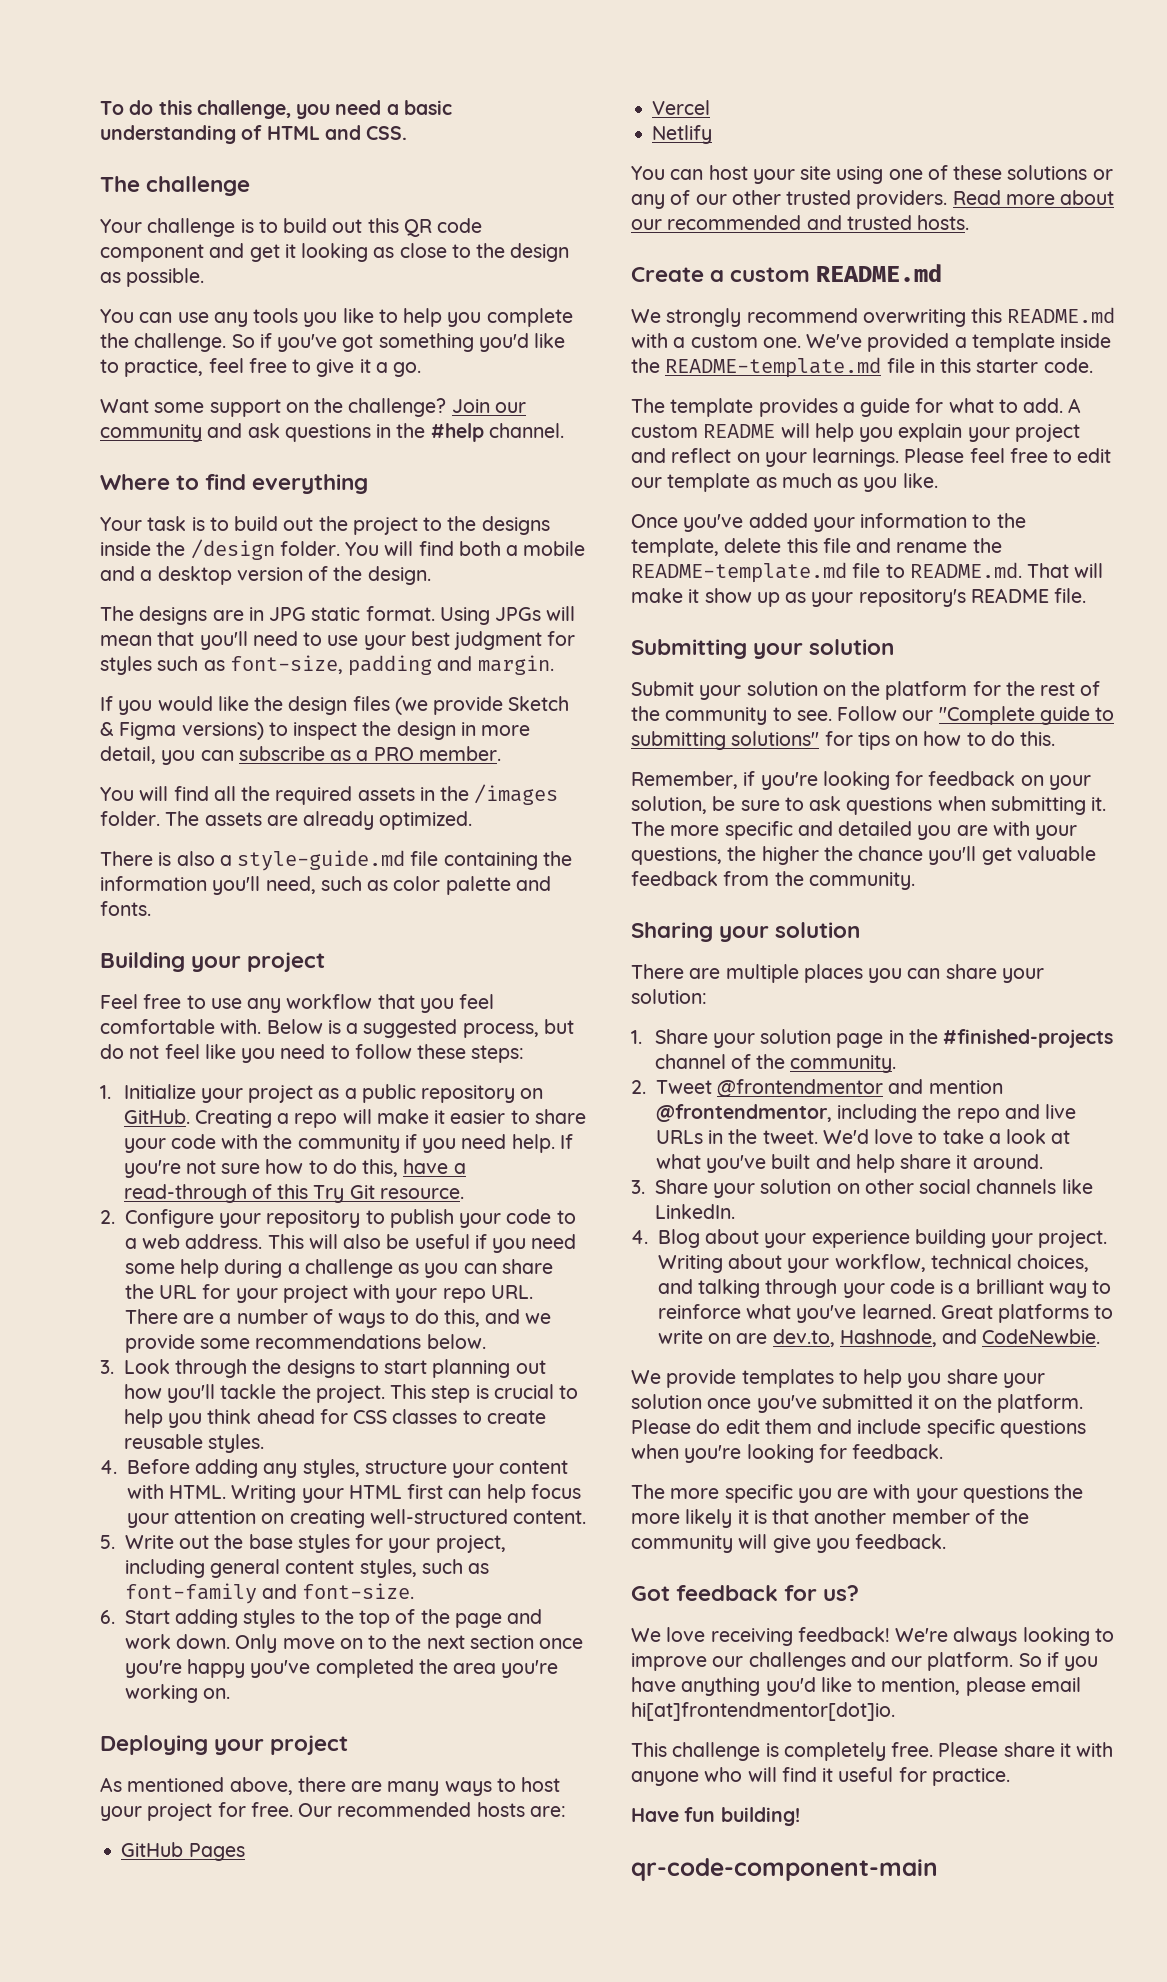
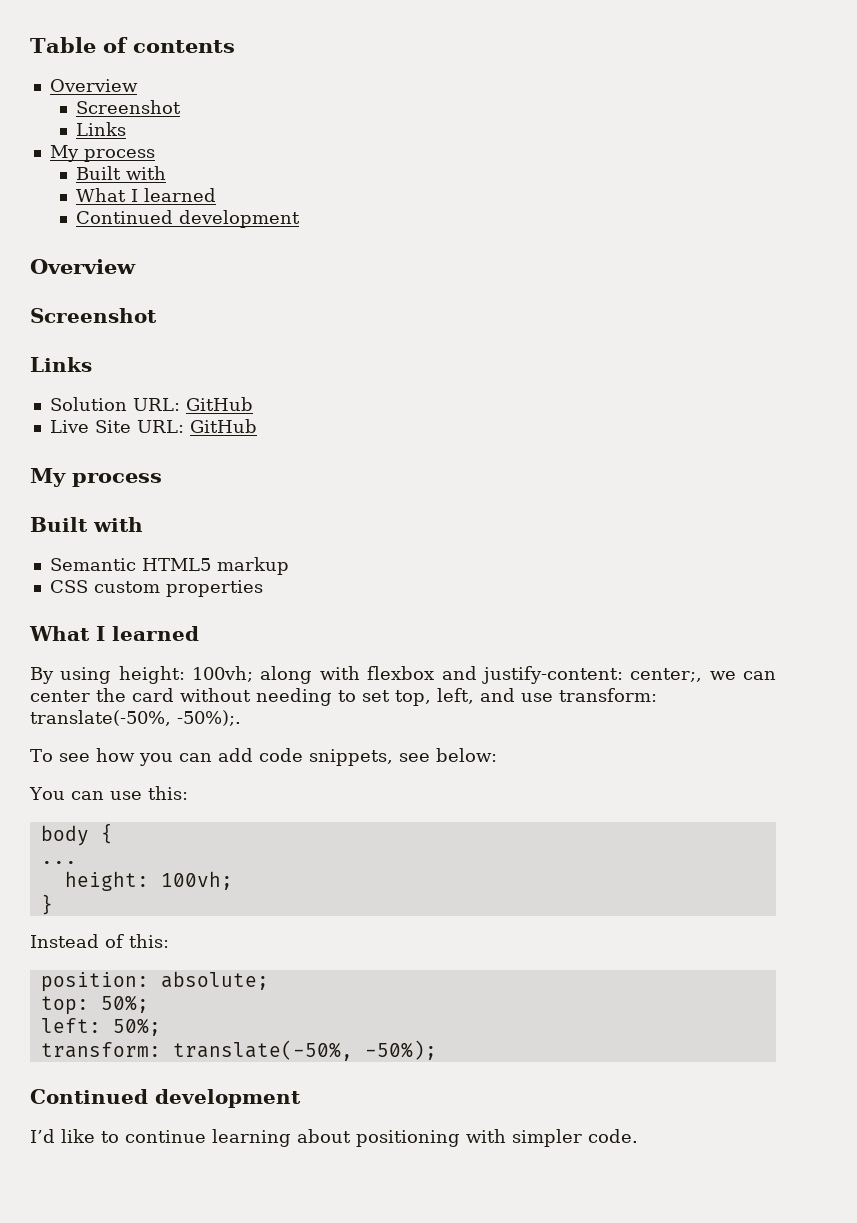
[100,100,452,119] [100,125,408,144] [100,176,251,196] [100,218,483,237] [100,243,570,262] [100,268,205,287] [100,308,573,327] [100,333,566,352] [100,358,422,377] [100,398,526,417] [100,423,564,442] [100,474,369,494] [100,516,550,535] [100,539,586,560] [100,566,431,585] [100,606,576,625] [100,631,576,650] [100,655,554,676] [100,696,570,715] [100,721,531,740] [100,746,501,765] [100,784,559,805] [100,811,473,830] [100,850,572,871] [100,876,551,895] [100,901,151,916] [100,952,326,972] [100,994,495,1013] [100,1019,574,1038] [100,1044,525,1063] [100,1084,544,1103] [123,1109,586,1128] [123,1134,573,1153] [123,1159,466,1178] [123,1184,464,1203] [100,1209,576,1228] [124,1234,577,1253] [124,1259,553,1278] [124,1284,533,1303] [124,1309,552,1328] [124,1334,486,1353] [100,1359,546,1378] [123,1384,579,1403] [123,1409,546,1428] [123,1434,265,1453] [100,1459,569,1478] [126,1484,581,1503] [126,1509,587,1528] [100,1534,506,1553] [124,1559,490,1578] [124,1583,415,1604] [100,1609,543,1628] [124,1634,584,1653] [124,1659,559,1678] [124,1684,231,1703] [100,1735,349,1755] [100,1777,561,1796] [100,1802,566,1821] [121,1842,245,1861] [652,100,711,115] [652,125,713,144] [631,165,1113,184] [631,190,1115,209] [631,215,970,230] [631,264,943,282] [631,307,1116,327] [631,333,1112,352] [631,357,1093,378] [631,398,1082,417] [631,423,1080,442] [631,448,1112,467] [631,473,938,492] [631,513,1026,532] [631,538,1002,557] [631,562,1104,583] [631,588,1087,607] [631,639,895,659] [631,681,1101,700] [631,706,1115,725] [631,731,1056,750] [631,771,1091,790] [631,796,1107,815] [631,821,1078,840] [631,846,1096,865] [631,871,915,890] [631,922,861,942] [631,964,1044,983] [631,989,707,1004] [631,1029,1114,1048] [654,1054,897,1073] [631,1079,1003,1097] [655,1104,1077,1123] [655,1129,1071,1144] [655,1154,1043,1173] [631,1179,1093,1198] [654,1204,735,1219] [631,1229,1108,1248] [657,1254,1090,1273] [657,1279,1112,1298] [657,1304,1114,1323] [657,1329,1101,1347] [631,1369,1045,1388] [631,1394,1083,1413] [631,1419,1086,1438] [631,1444,944,1463] [631,1484,1084,1503] [631,1509,1030,1528] [631,1534,947,1553] [631,1585,860,1601] [631,1627,1114,1646] [631,1652,1099,1671] [631,1677,1081,1696] [631,1702,895,1721] [631,1742,1114,1761] [631,1767,1010,1786] [631,1807,800,1826] [631,1858,938,1881] To do this challenge, you need a basic understanding of HTML and CSS. // The challenge // Your challenge is to build out this QR code component and get it looking as close to the design as possible. // You can use any tools you like to help you complete the challenge. So if you've got something you'd like to practice, feel free to give it a go. // Want some support on the challenge? Join our community and ask questions in the #help channel. // Where to find everything // Your task is to build out the project to the designs inside the /design folder. You will find both a mobile and a desktop version of the design. // The designs are in JPG static format. Using JPGs will mean that you'll need to use your best judgment for styles such as font-size, padding and margin. // If you would like the design files (we provide Sketch & Figma versions) to inspect the design in more detail, you can subscribe as a PRO member. // You will find all the required assets in the /images folder. The assets are already optimized. // There is also a style-guide.md file containing the information you'll need, such as color palette and fonts. // Building your project // Feel free to use any workflow that you feel comfortable with. Below is a suggested process, but do not feel like you need to follow these steps: // 1. Initialize your project as a public repository on GitHub. Creating a repo will make it easier to share your code with the community if you need help. If you're not sure how to do this, have a read-through of this Try Git resource. // 2. Configure your repository to publish your code to a web address. This will also be useful if you need some help during a challenge as you can share the URL for your project with your repo URL. There are a number of ways to do this, and we provide some recommendations below. // 3. Look through the designs to start planning out how you'll tackle the project. This step is crucial to help you think ahead for CSS classes to create reusable styles. // 4. Before adding any styles, structure your content with HTML. Writing your HTML first can help focus your attention on creating well-structured content. // 5. Write out the base styles for your project, including general content styles, such as font-family and font-size. // 6. Start adding styles to the top of the page and work down. Only move on to the next section once you're happy you've completed the area you're working on. // Deploying your project // As mentioned above, there are many ways to host your project for free. Our recommended hosts are: // GitHub Pages // Vercel // Netlify // You can host your site using one of these solutions or any of our other trusted providers. Read more about our recommended and trusted hosts. // Create a custom README.md // We strongly recommend overwriting this README.md with a custom one. We've provided a template inside the README-template.md file in this starter code. // The template provides a guide for what to add. A custom README will help you explain your project and reflect on your learnings. Please feel free to edit our template as much as you like. // Once you've added your information to the template, delete this file and rename the README-template.md file to README.md. That will make it show up as your repository's README file. // Submitting your solution // Submit your solution on the platform for the rest of the community to see. Follow our "Complete guide to submitting solutions" for tips on how to do this. // Remember, if you're looking for feedback on your solution, be sure to ask questions when submitting it. The more specific and detailed you are with your questions, the higher the chance you'll get valuable feedback from the community. // Sharing your solution // There are multiple places you can share your solution: // 1. Share your solution page in the #finished-projects channel of the community. // 2. Tweet @frontendmentor and mention @frontendmentor, including the repo and live URLs in the tweet. We'd love to take a look at what you've built and help share it around. // 3. Share your solution on other social channels like LinkedIn. // 4. Blog about your experience building your project. Writing about your workflow, technical choices, and talking through your code is a brilliant way to reinforce what you've learned. Great platforms to write on are dev.to, Hashnode, and CodeNewbie. // We provide templates to help you share your solution once you've submitted it on the platform. Please do edit them and include specific questions when you're looking for feedback. // The more specific you are with your questions the more likely it is that another member of the community will give you feedback. // Got feedback for us? // We love receiving feedback! We're always looking to improve our challenges and our platform. So if you have anything you'd like to mention, please email hi[at]frontendmentor[dot]io. // This challenge is completely free. Please share it with anyone who will find it useful for practice. // Have fun building! // qr-code-component-main -> [30,37,235,53] [49,79,138,92] [76,100,182,114] [76,122,127,136] [49,145,155,162] [76,166,167,180] [76,188,217,202] [76,210,301,228] [30,259,136,274] [30,308,157,323] [30,357,92,372] [49,397,253,411] [49,419,257,433] [30,468,162,487] [30,517,143,532] [49,557,289,575] [49,580,263,597] [29,626,199,641] [30,666,777,684] [30,688,657,706] [30,710,241,726] [30,748,497,766] [29,786,188,800] [40,823,113,846] [40,861,77,864] [64,871,233,891] [40,894,53,915] [30,934,169,948] [40,971,269,992] [40,995,149,1015] [40,1018,161,1036] [40,1040,437,1061] [30,1089,301,1108] [30,1129,638,1147] Table of contents // Overview // Screenshot // Links // My process // Built with // What I learned // Continued development // Overview // Screenshot // Links // Solution URL: GitHub // Live Site URL: GitHub // My process // Built with // Semantic HTML5 markup // CSS custom properties // What I learned // By using height: 100vh; along with flexbox and justify-content: center;, we can center the card without needing to set top, left, and use transform: translate(-50%, -50%);. // To see how you can add code snippets, see below: // You can use this: // body { // ... // height: 100vh; // } // Instead of this: // position: absolute; // top: 50%; // left: 50%; // transform: translate(-50%, -50%); // Continued development // I’d like to continue learning about positioning with simpler code.

